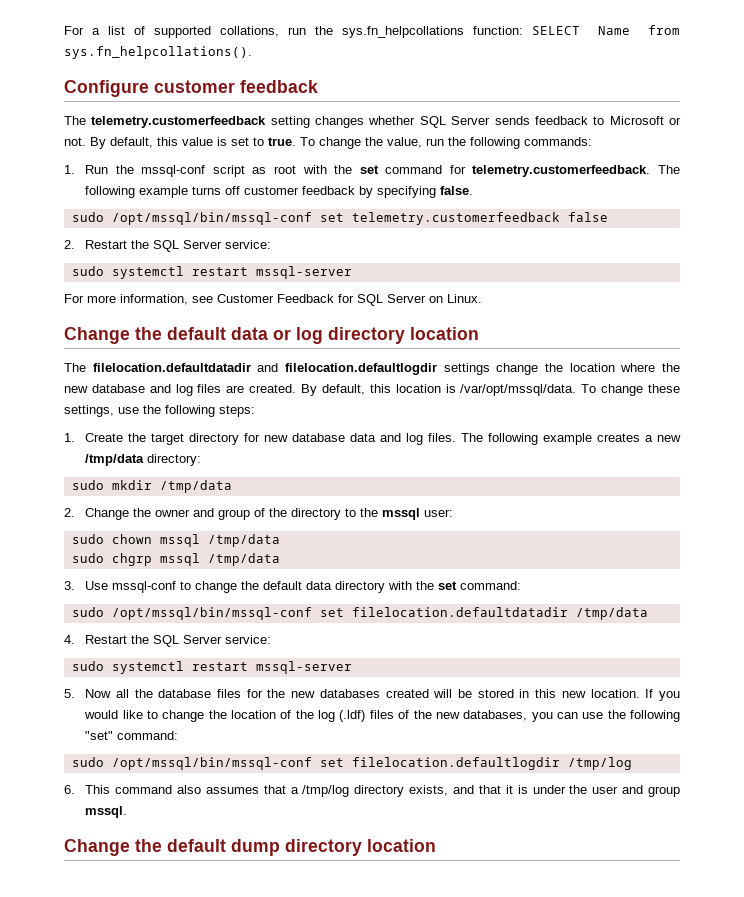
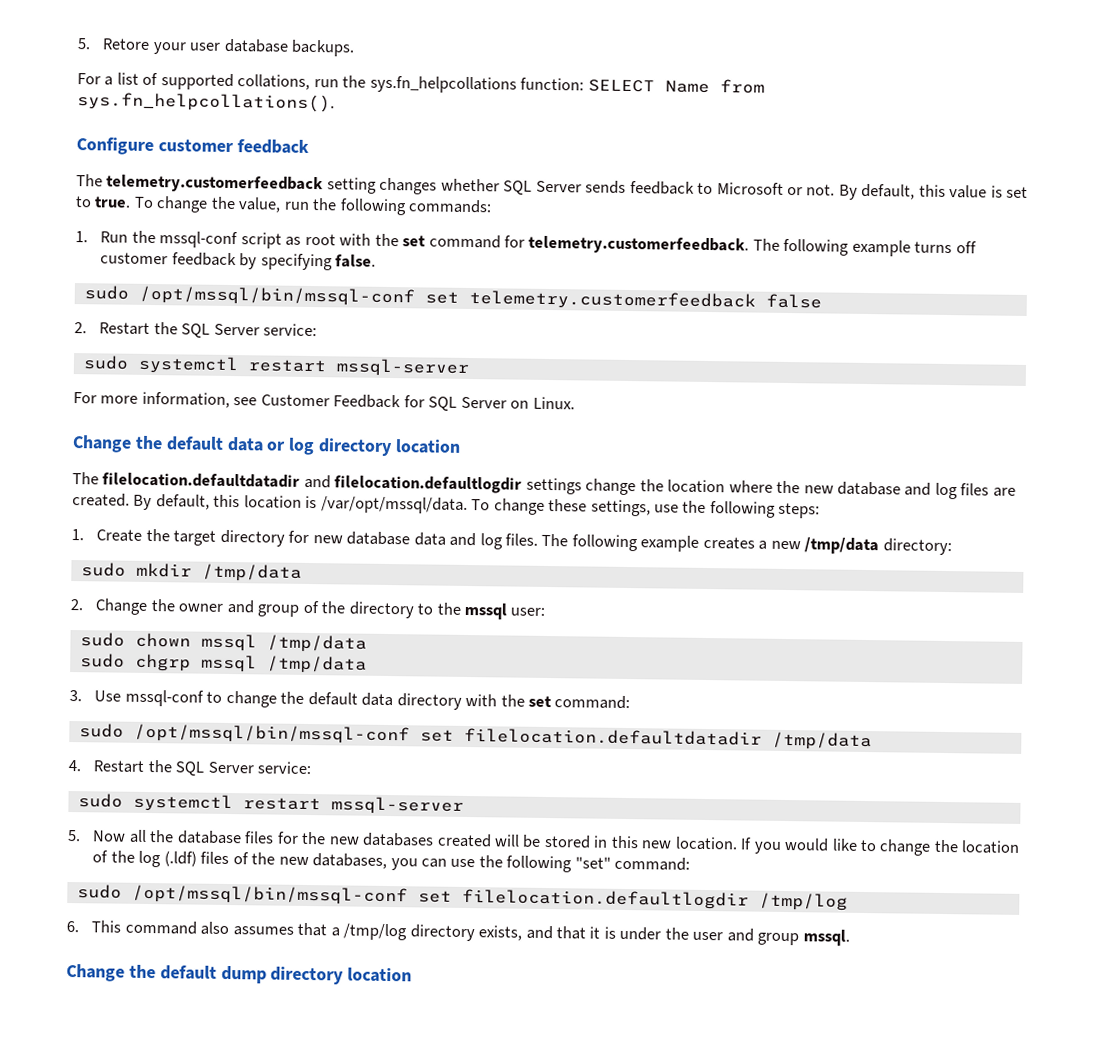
(64, 30) none -> [77,38,356,57] 5. Retore your user database backups. //

